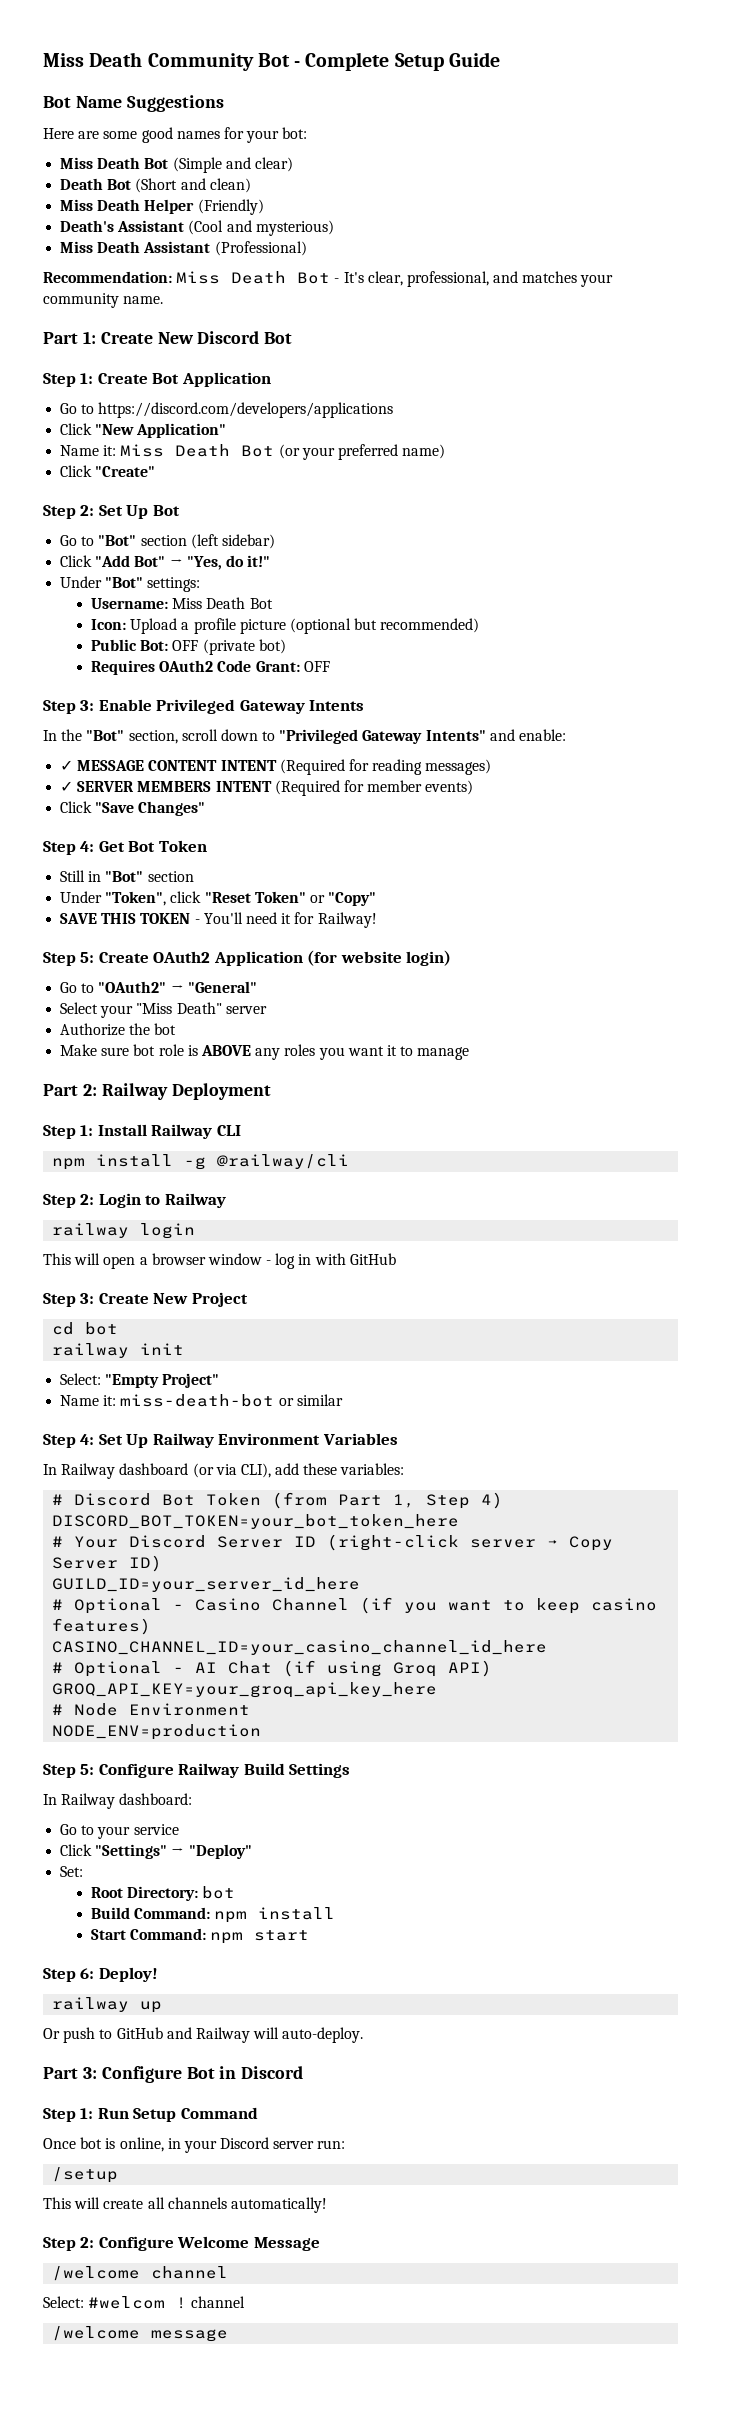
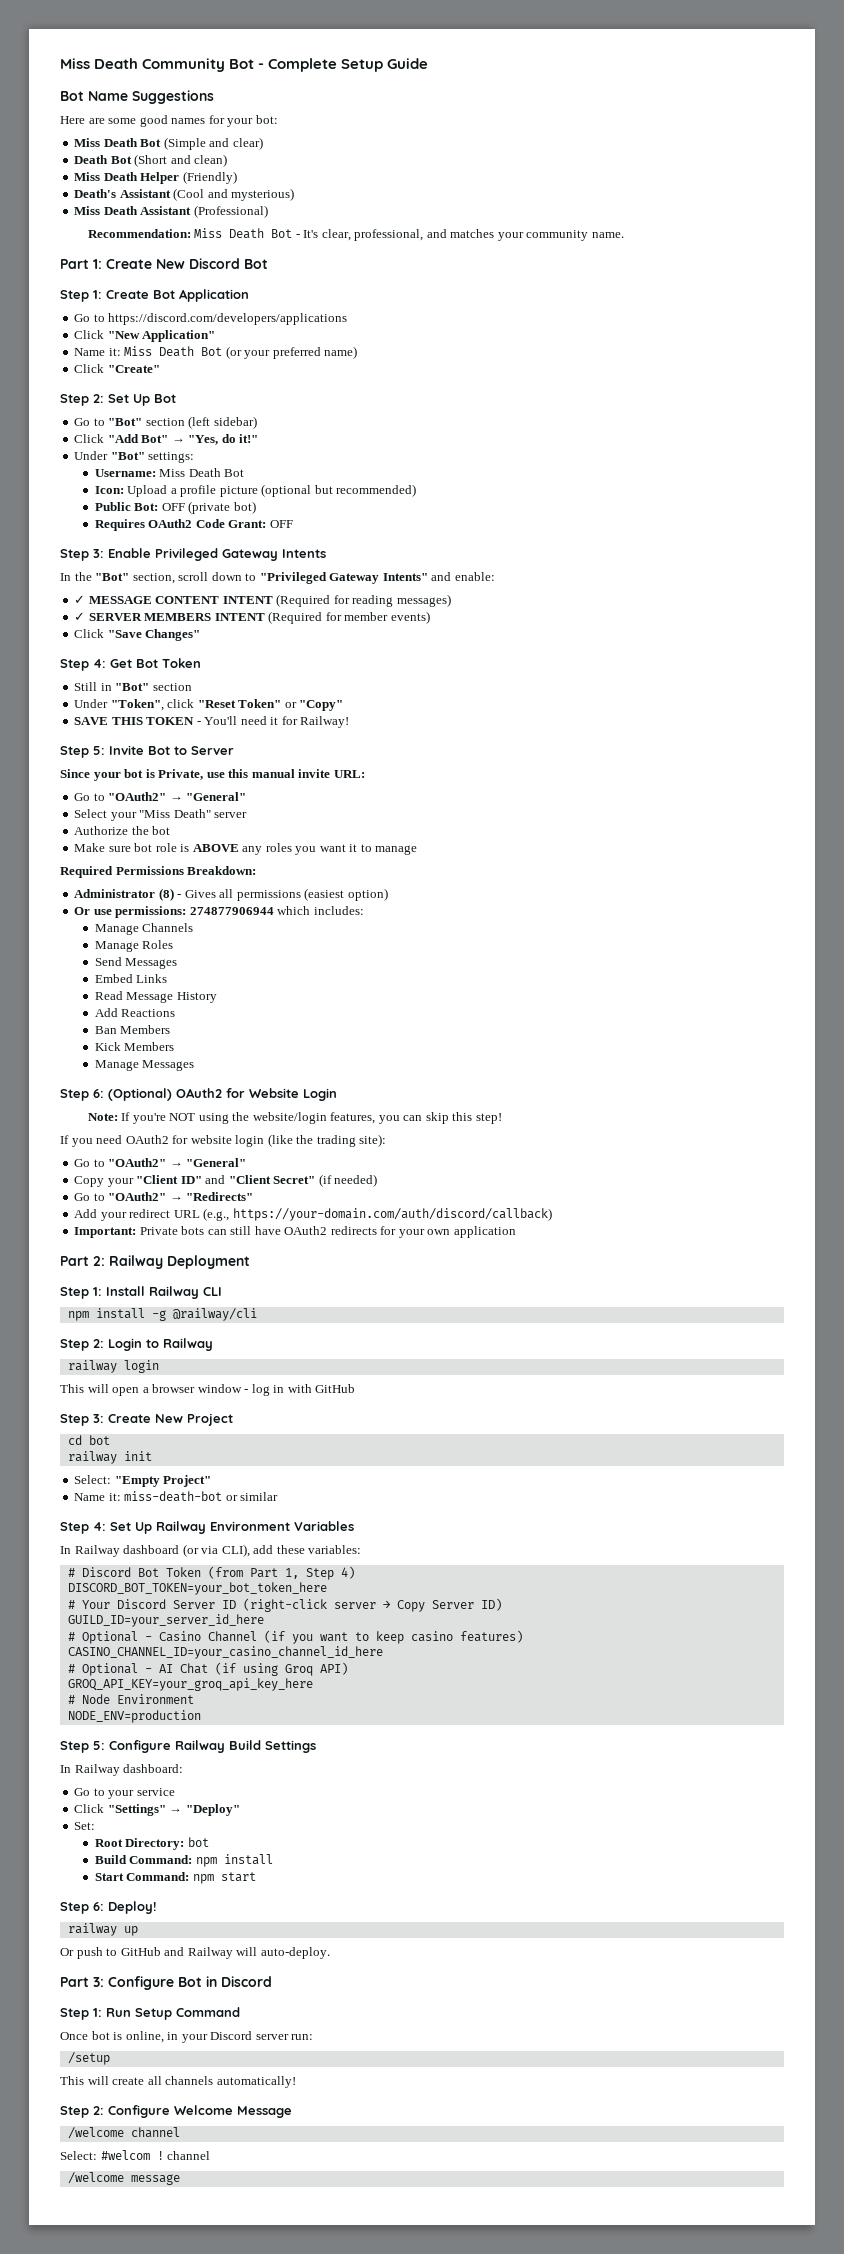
[98,950,452,966] Create OAuth2 Application (for website login) -> [109,745,234,755] [60,769,365,781] Invite Bot to Server // Since your bot is Private, use this manual invite URL:
(470, 1053) none -> [60,866,257,878] [74,888,388,901] [74,906,364,918] [94,923,194,935] [94,940,174,952] [94,957,178,969] [94,974,168,983] [94,991,217,1003] [94,1008,176,1017] [94,1025,171,1034] [94,1042,175,1051] [94,1060,195,1071] [60,1088,337,1101] [87,1112,502,1124] [60,1134,387,1147] [74,1158,247,1167] [74,1174,378,1187] [74,1192,254,1201] [74,1208,552,1221] [74,1226,516,1238] // Required Permissions Breakdown: // Administrator (8) - Gives all permissions (easiest option) // Or use permissions: 274877906944 which includes: // Manage Channels // Manage Roles // Send Messages // Embed Links // Read Message History // Add Reactions // Ban Members // Kick Members // Manage Messages // Step 6: (Optional) OAuth2 for Website Login // Note: If you're NOT using the website/login features, you can skip this step! // If you need OAuth2 for website login (like the trading site): // Go to "OAuth2" → "General" // Copy your "Client ID" and "Client Secret" (if needed) // Go to "OAuth2" → "Redirects" // Add your redirect URL (e.g., https://your-domain.com/auth/discord/callback) // Important: Private bots can still have OAuth2 redirects for your own application

